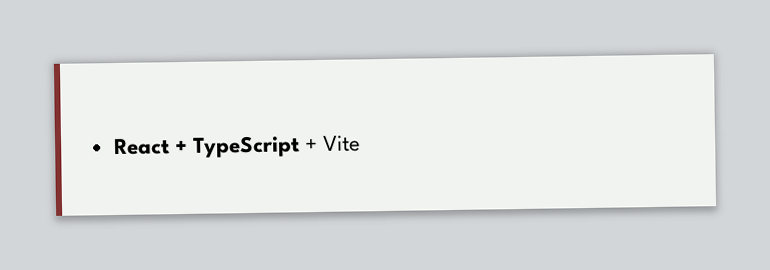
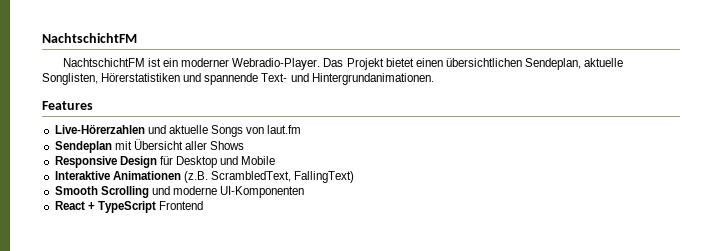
(113, 147) none -> [42,33,137,43] [62,58,624,70] [42,73,434,85] [42,101,93,110] [54,124,302,137] [54,139,245,153] [54,156,276,168] [54,171,355,183] [54,186,305,198] NachtschichtFM // NachtschichtFM ist ein moderner Webradio-Player. Das Projekt bietet einen übersichtlichen Sendeplan, aktuelle Songlisten, Hörerstatistiken und spannende Text- und Hintergrundanimationen. // Features // Live-Hörerzahlen und aktuelle Songs von laut.fm // Sendeplan mit Übersicht aller Shows // Responsive Design für Desktop und Mobile // Interaktive Animationen (z.B. ScrambledText, FallingText) // Smooth Scrolling und moderne UI-Komponenten //
[304,135,362,152] + Vite -> [158,201,203,210] Frontend

